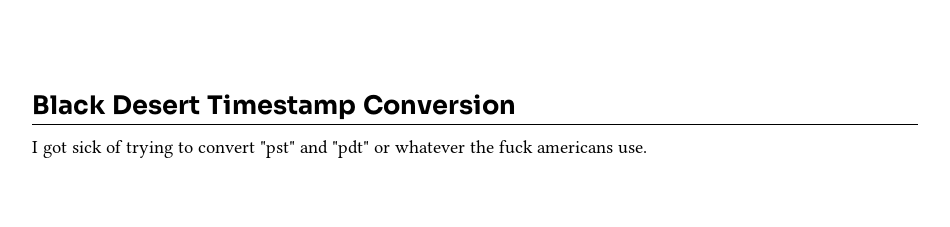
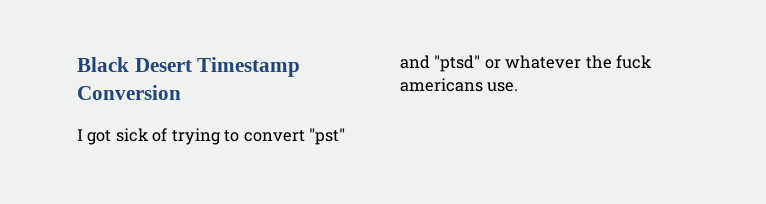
[332,140,369,158] "pdt" -> [434,55,481,72] "ptsd"

